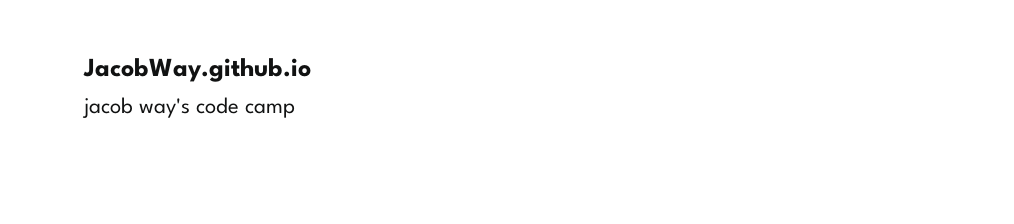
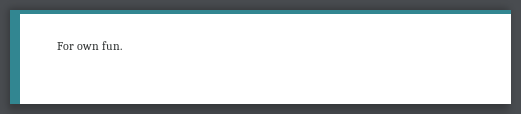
[83,58,311,82] [82,97,296,118] JacobWay.github.io // jacob way's code camp -> [57,41,123,50] For own fun.

